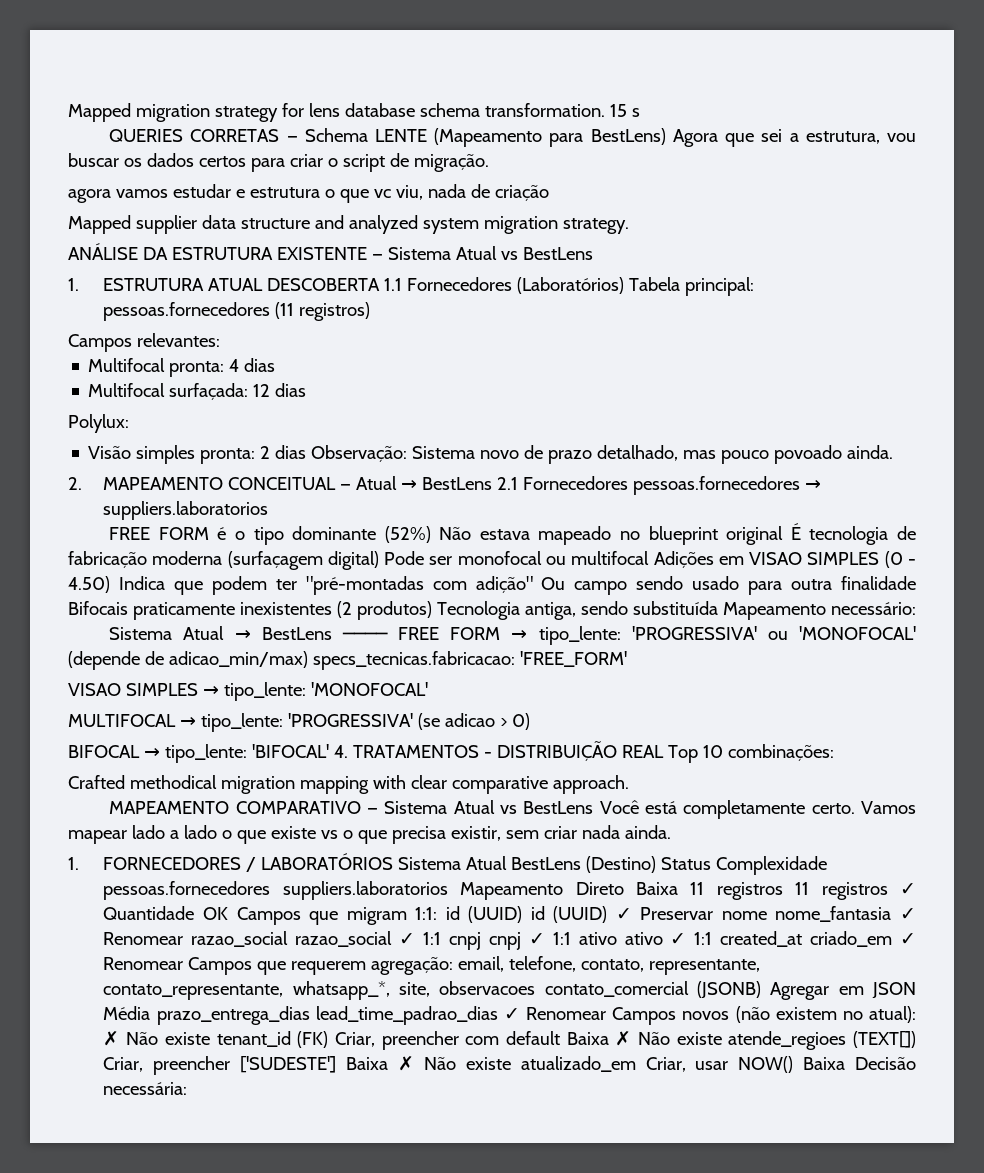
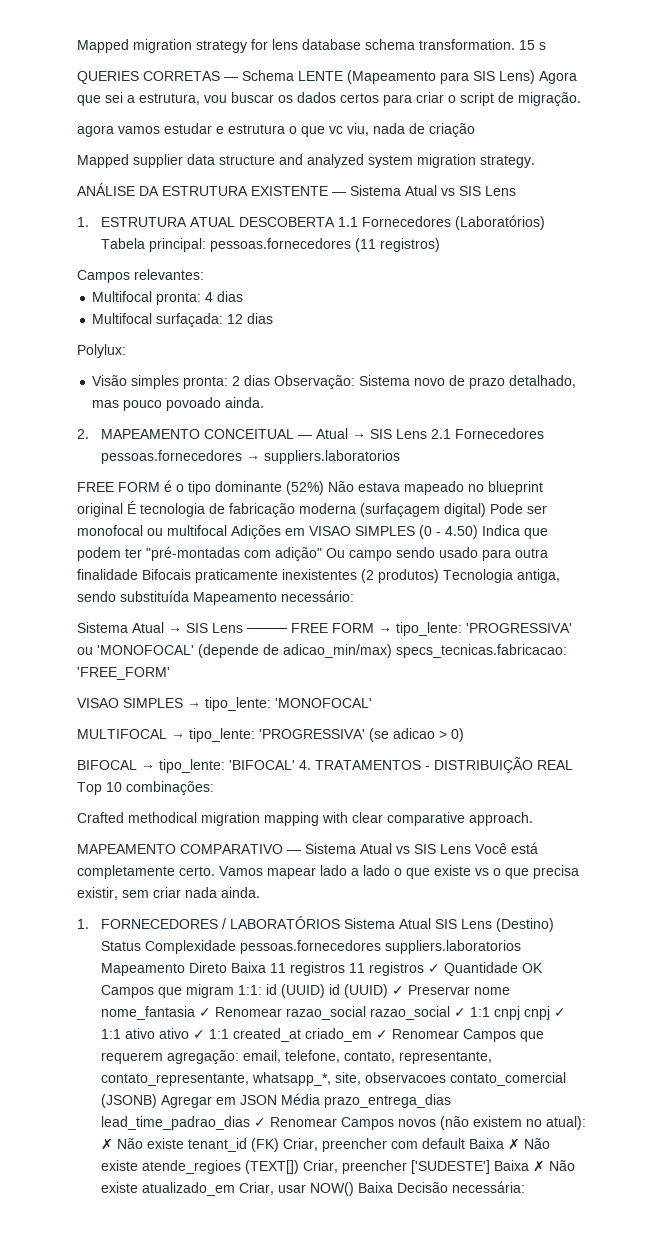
[590,128,666,145] BestLens) -> [473,70,535,84] SIS Lens)
[522,247,593,260] BestLens -> [459,186,516,196] SIS Lens
[422,477,493,490] BestLens -> [370,429,428,439] SIS Lens
[261,627,332,640] BestLens -> [186,623,243,633] SIS Lens
[523,801,594,814] BestLens -> [414,844,471,854] SIS Lens
[511,857,582,870] BestLens -> [435,919,493,929] SIS Lens

